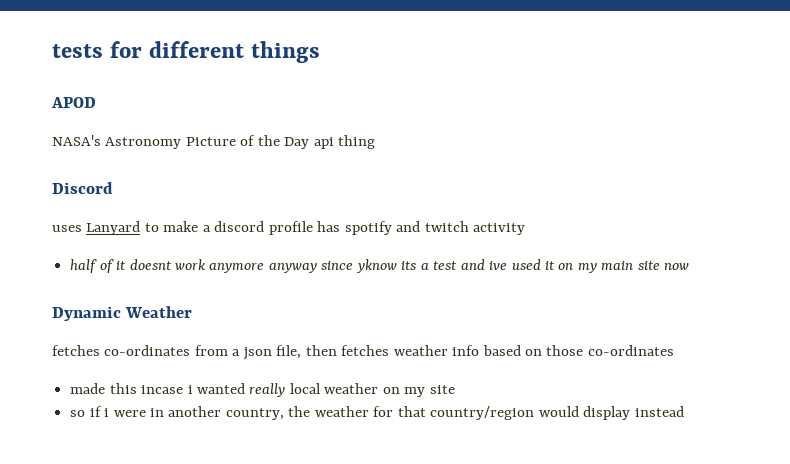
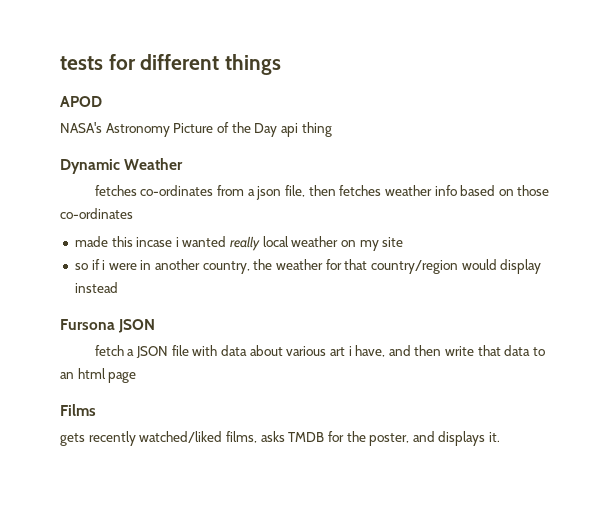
[52,182,113,194] [52,221,526,235] [70,259,690,273] // Discord // uses Lanyard to make a discord profile has spotify and twitch activity // half of it doesnt work anymore anyway since yknow its a test and ive used it on my main site now -> (332, 129) none
(684, 411) none -> [60,319,156,333] [94,345,546,358] [60,368,137,383] [60,404,96,416] [60,431,501,446] // Fursona JSON // fetch a JSON file with data about various art i have, and then write that data to an html page // Films // gets recently watched/liked films, asks TMDB for the poster, and displays it.

